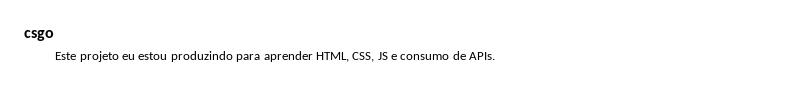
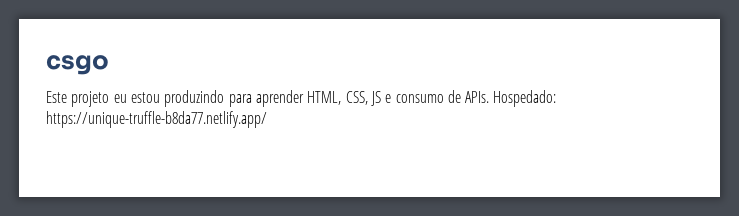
(496, 56) none -> [493,90,557,107] [46,111,267,128] Hospedado: https://unique-truffle-b8da77.netlify.app/

